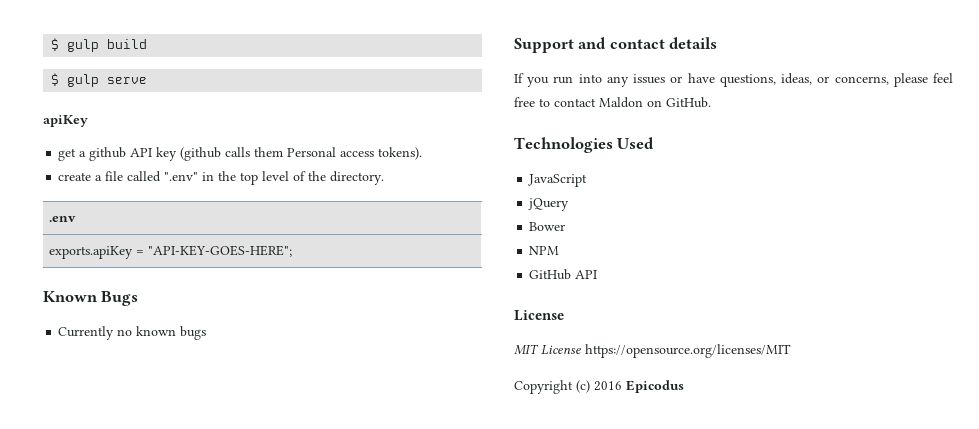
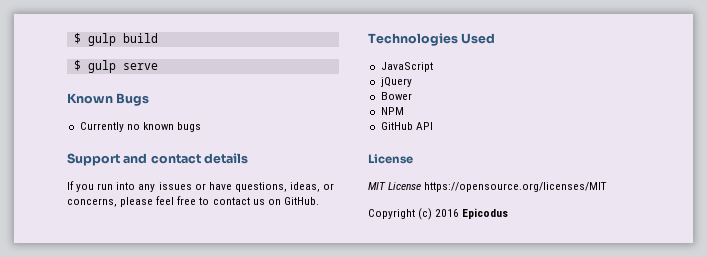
[43,115,88,127] [58,147,423,161] [58,171,385,185] [48,216,76,222] [48,245,292,259] // apiKey // get a github API key (github calls them Personal access tokens). // create a file called ".env" in the top level of the directory. // .env // exports.apiKey = "API-KEY-GOES-HERE"; -> (158, 66) none
[599,97,643,108] Maldon -> [252,199,265,205] us

